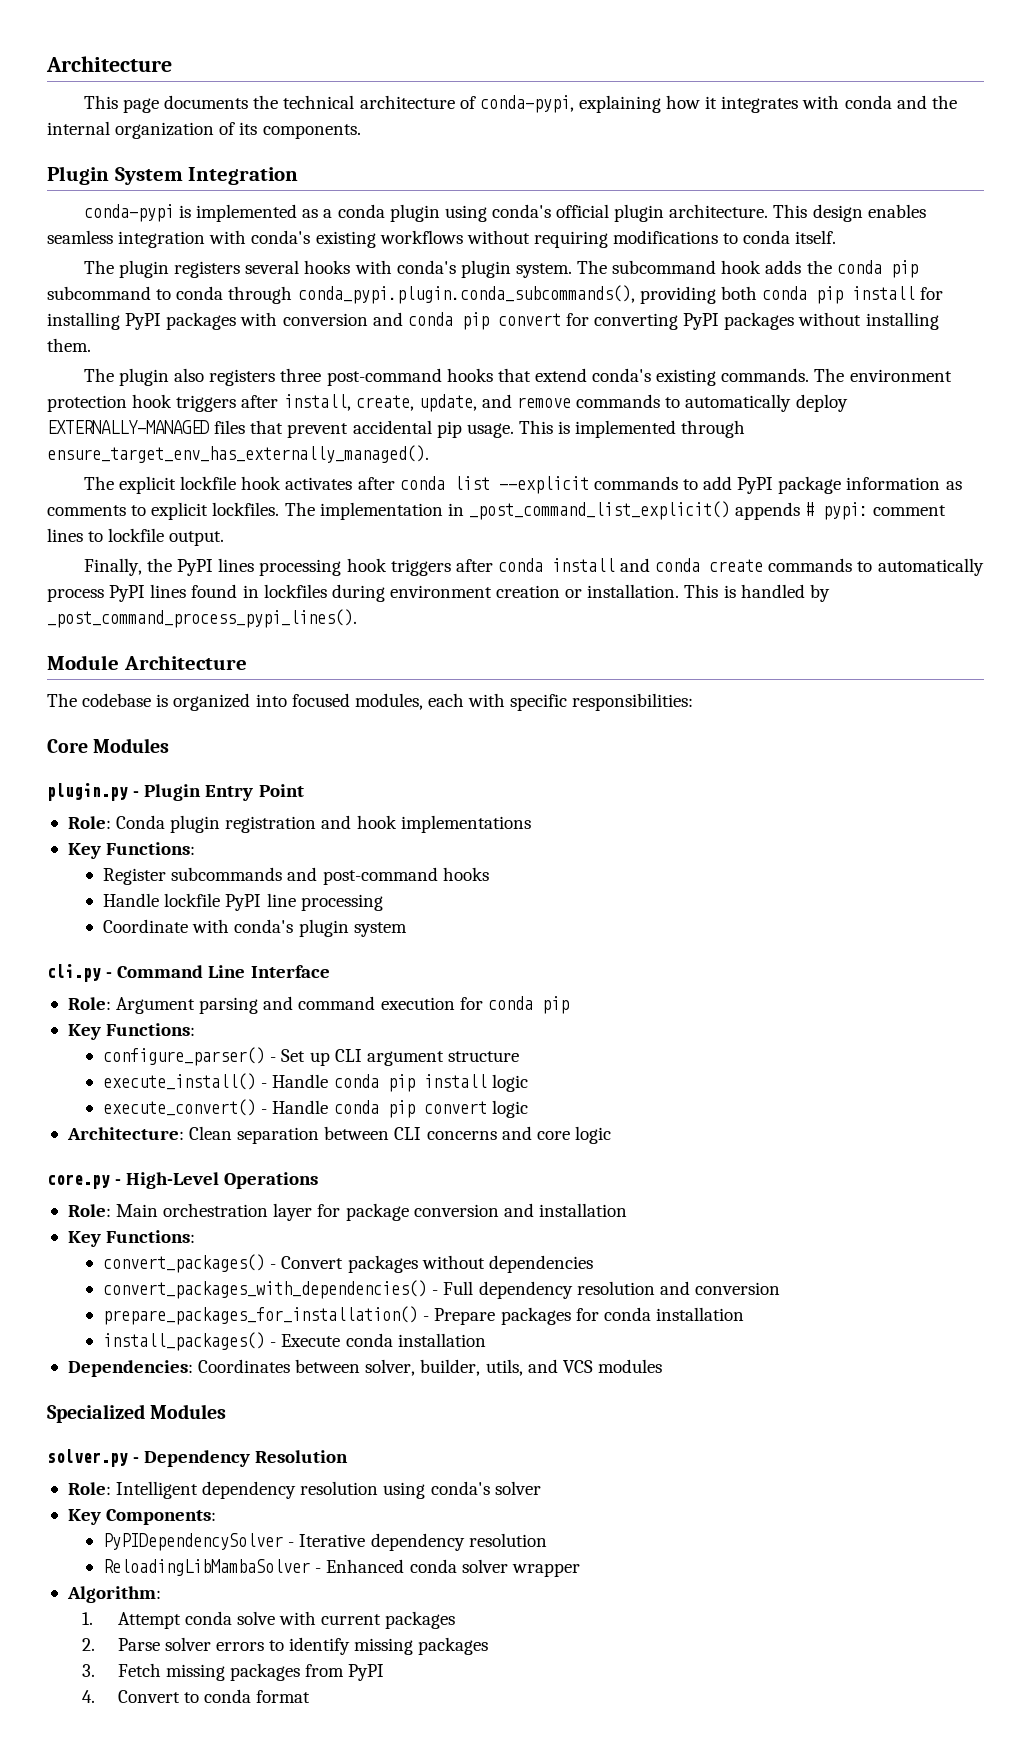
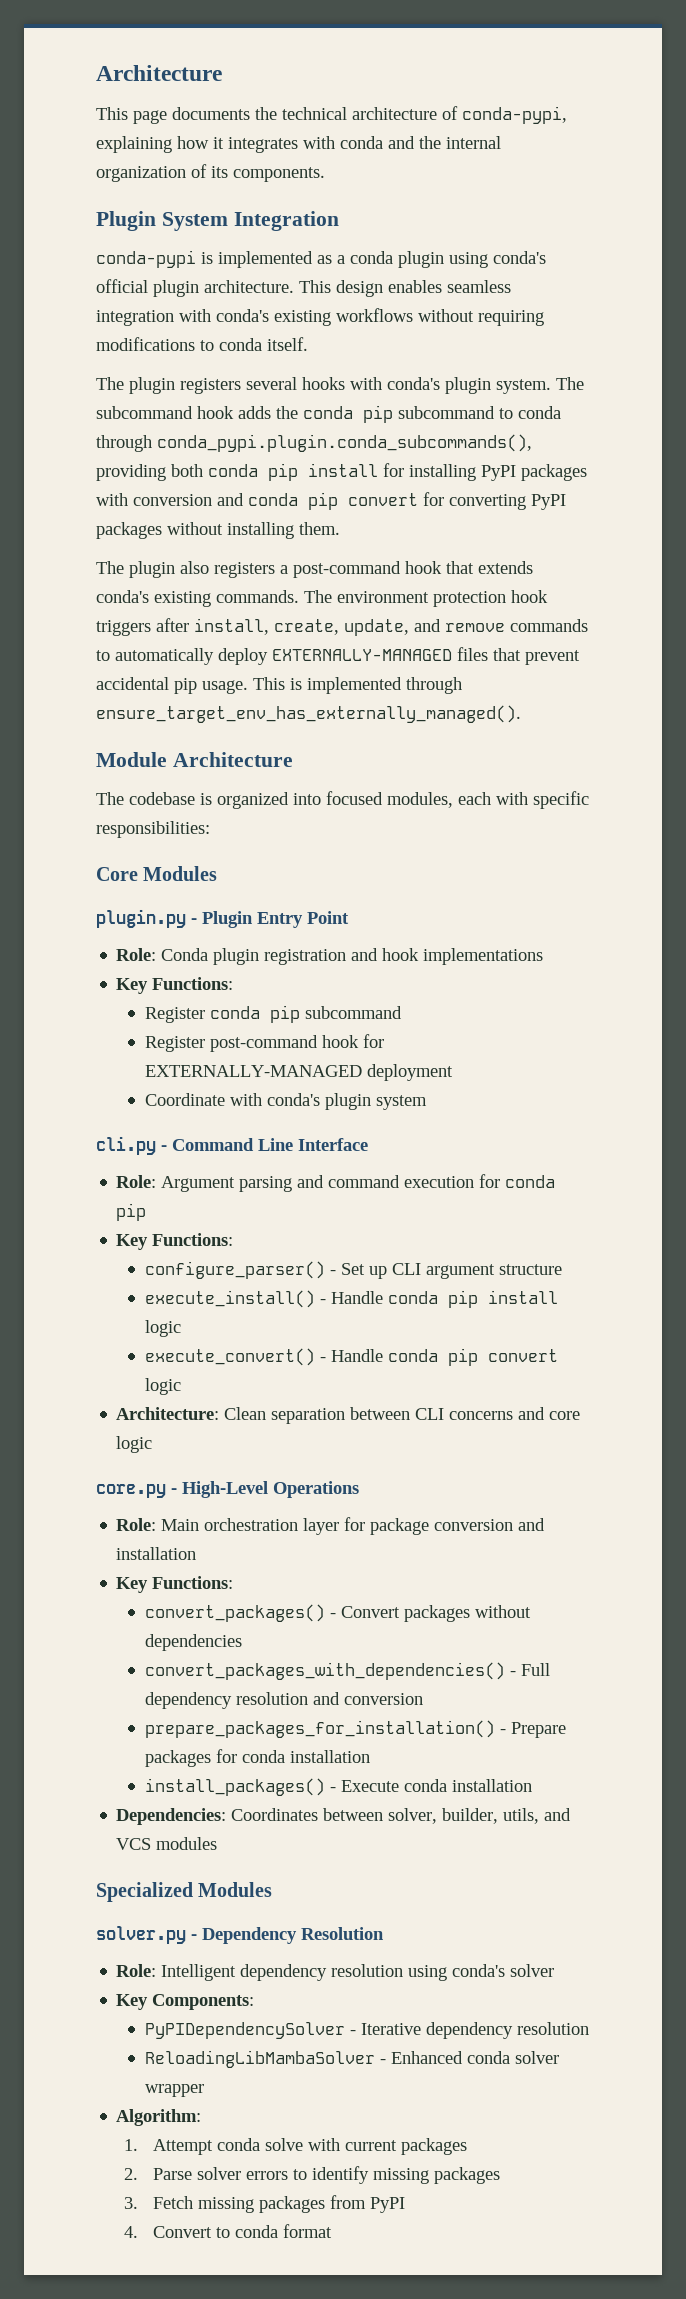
[280,368,587,386] three post-command hooks that extend -> [280,561,533,578] a post-command hook that extends
[83,476,962,494] [47,501,947,520] [47,528,225,546] [83,558,984,576] [47,584,830,602] [47,609,357,628] // The explicit lockfile hook activates after conda list --explicit commands to add PyPI package information as comments to explicit lockfiles. The implementation in _post_command_list_explicit() appends # pypi: comment lines to lockfile output. // Finally, the PyPI lines processing hook triggers after conda install and conda create commands to automatically process PyPI lines found in lockfiles during environment creation or installation. This is handled by _post_command_process_pypi_lines(). -> (521, 714) none
[171,867,489,885] [103,893,383,911] subcommands and post-command hooks // Handle lockfile PyPI line processing -> [209,1005,402,1023] [144,1034,384,1052] [144,1064,453,1081] conda pip subcommand // Register post-command hook for EXTERNALLY-MANAGED deployment

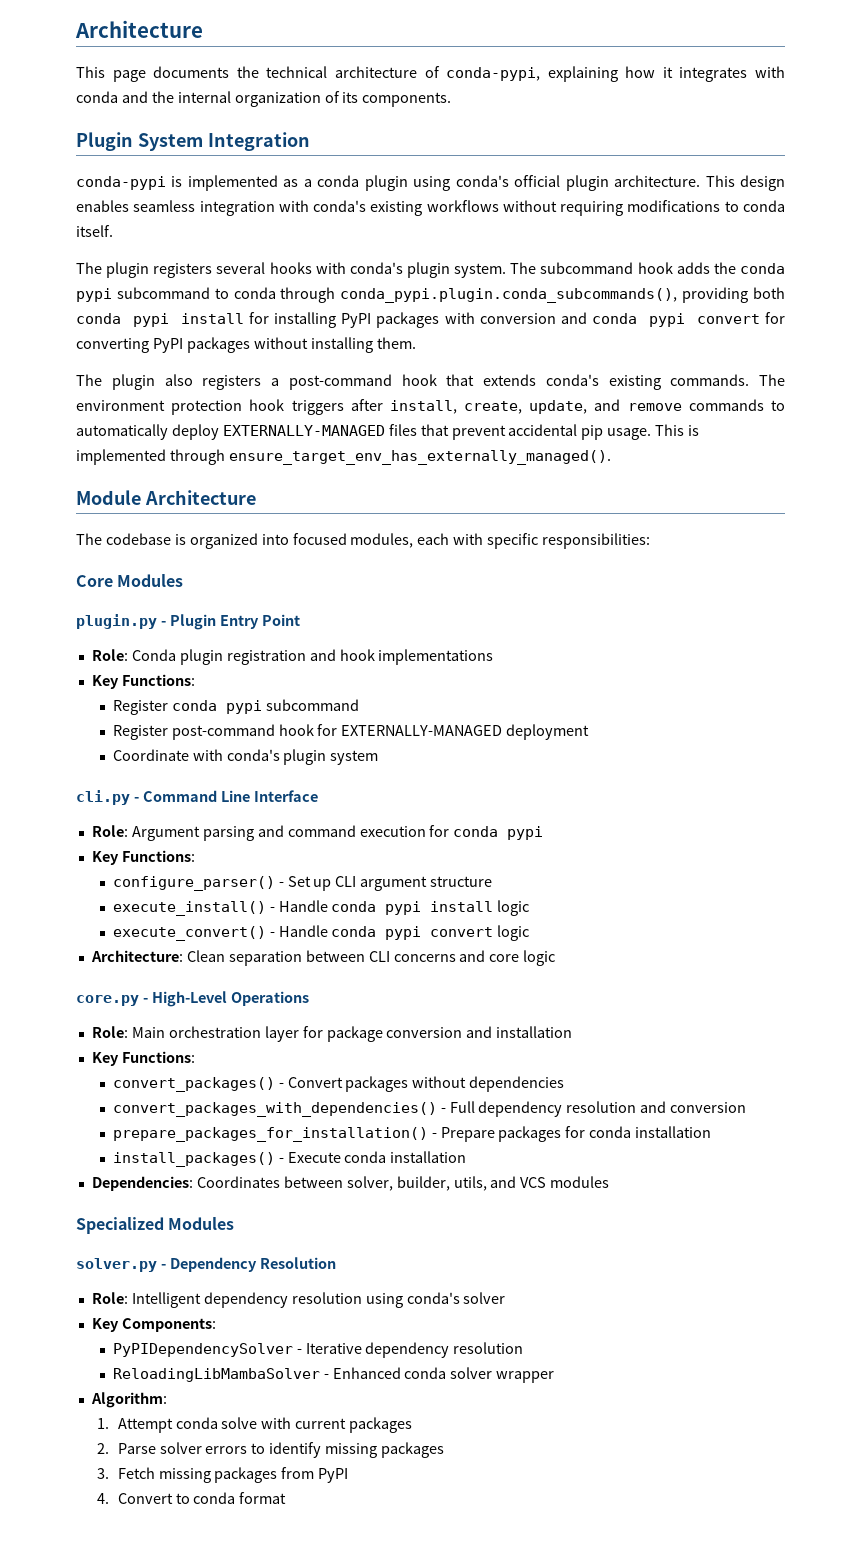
[363,405,393,423] pip -> [76,288,112,302] pypi
[268,463,298,481] pip -> [132,313,169,327] pypi
[308,492,338,510] pip -> [648,313,685,327] pypi
[269,1005,300,1023] pip -> [225,700,262,714] pypi
[116,1203,147,1221] pip -> [507,826,544,840] pypi
[447,1290,478,1308] pip -> [385,901,422,915] pypi
[447,1348,478,1366] pip -> [385,926,422,940] pypi

